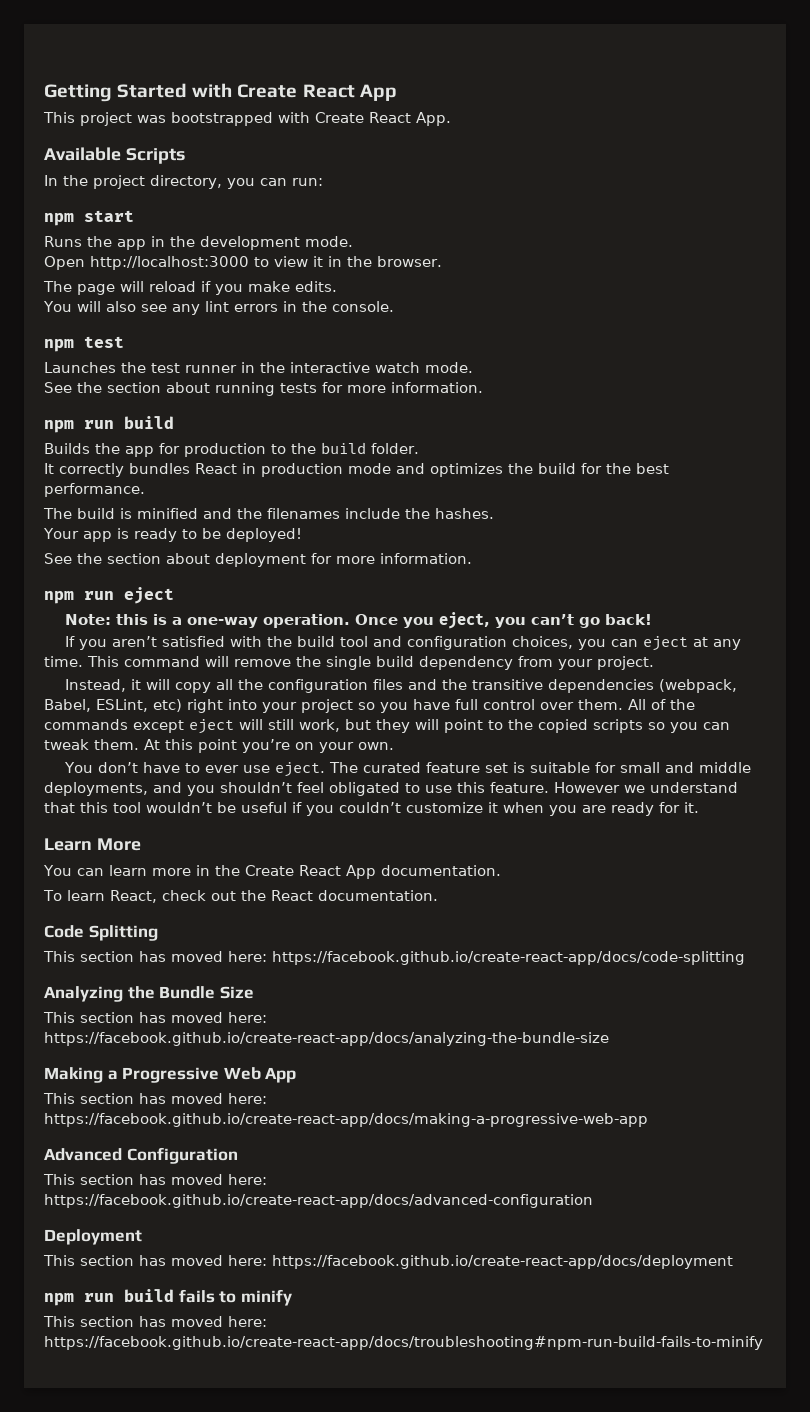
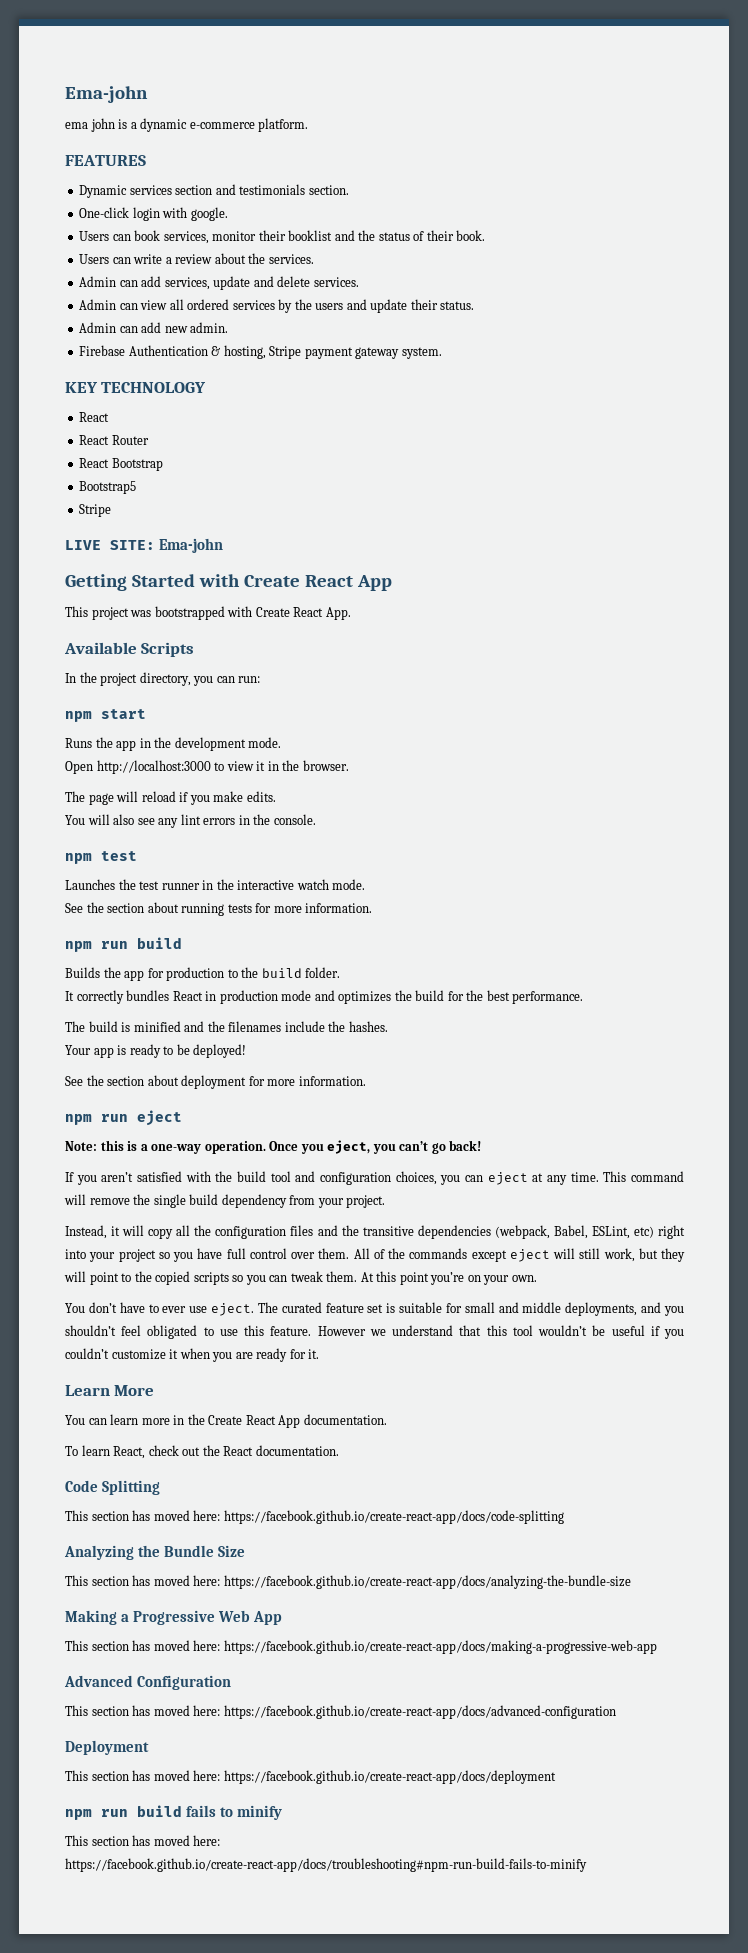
(44, 93) none -> [65,86,148,103] [65,118,309,132] [65,155,146,166] [79,184,349,198] [79,207,228,221] [79,230,486,244] [79,253,314,264] [79,276,359,290] [79,299,475,313] [79,322,229,333] [79,345,442,359] [65,382,207,393] [79,412,110,422] [79,435,149,445] [79,458,163,471] [79,481,137,494] [79,504,112,517] [65,538,223,553] Ema-john // ema john is a dynamic e-commerce platform. // FEATURES // Dynamic services section and testimonials section. // One-click login with google. // Users can book services, monitor their booklist and the status of their book. // Users can write a review about the services. // Admin can add services, update and delete services. // Admin can view all ordered services by the users and update their status. // Admin can add new admin. // Firebase Authentication & hosting, Stripe payment gateway system. // KEY TECHNOLOGY // React // React Router // React Bootstrap // Bootstrap5 // Stripe // LIVE SITE: Ema-john //

